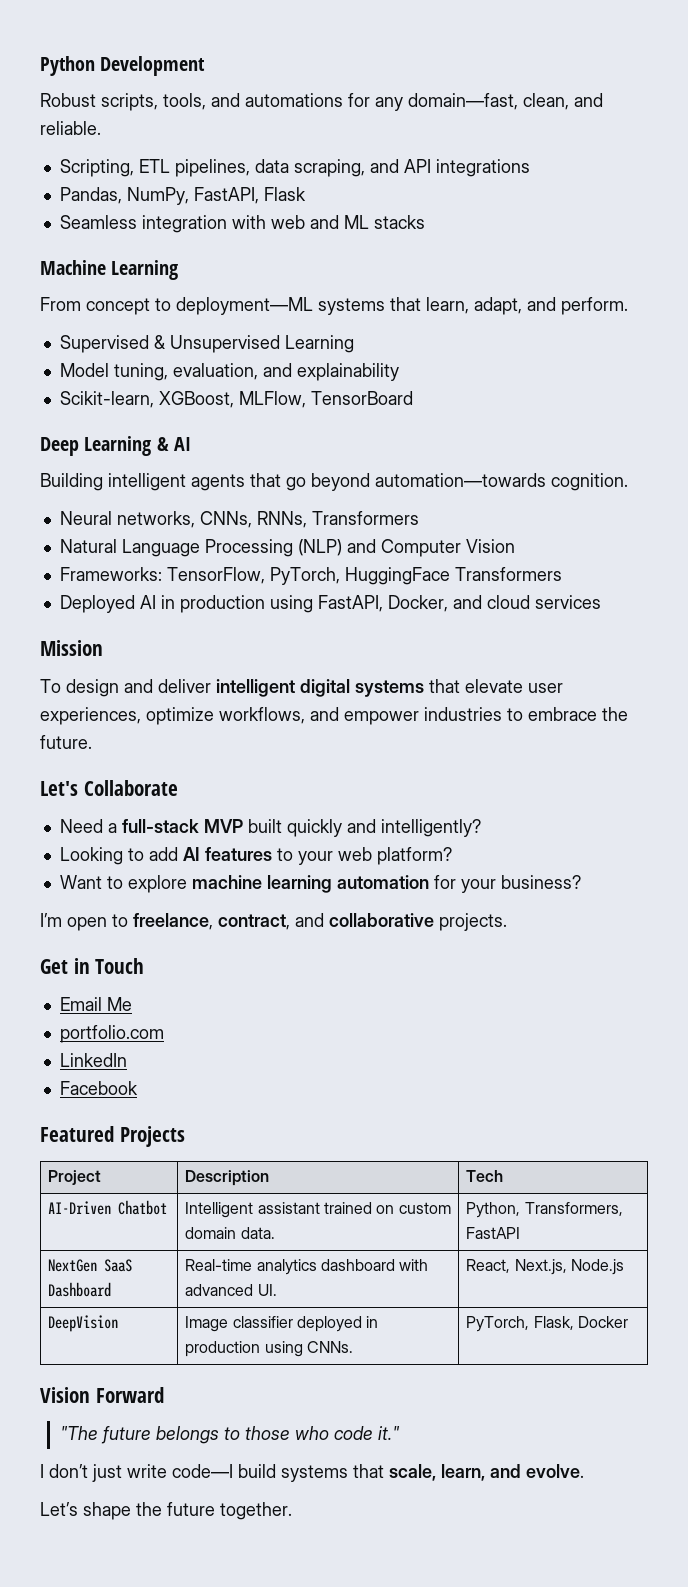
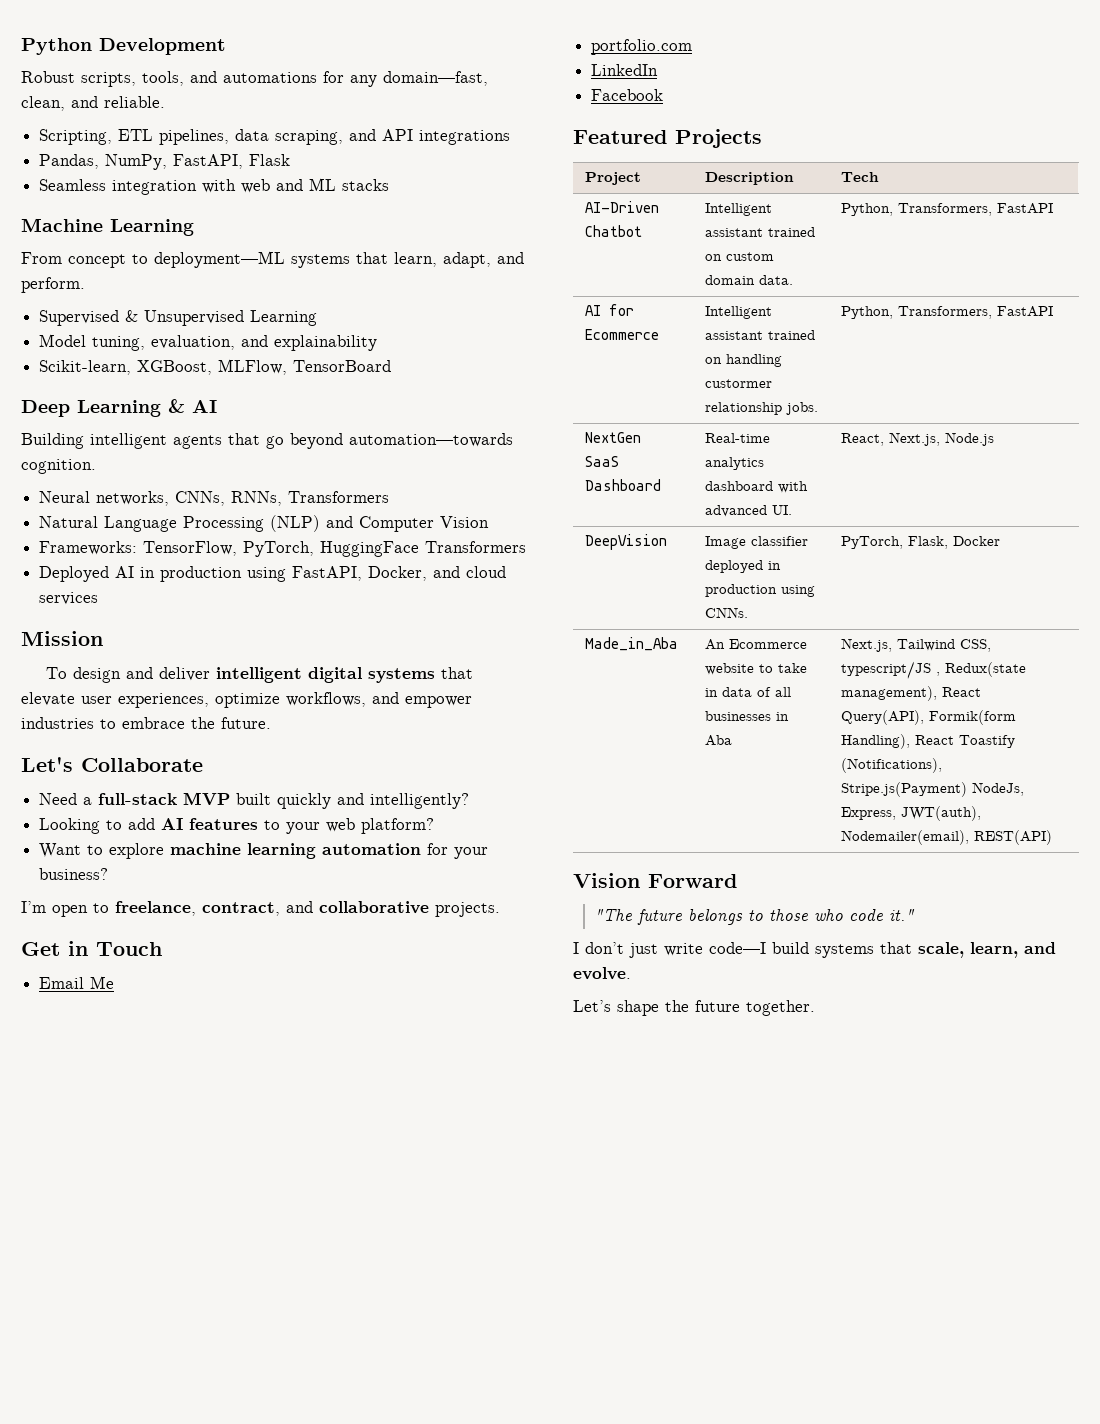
(521, 1233) none -> [584,304,634,316] [584,329,659,340] [704,306,772,319] [704,330,815,340] [704,354,782,367] [704,379,772,388] [704,402,818,415] [840,306,1053,319] // AI for Ecommerce | Intelligent assistant trained on handling custormer relationship jobs. | Python, Transformers, FastAPI
(628, 1322) none -> [584,637,678,651] [704,639,807,650] [704,663,807,675] [704,687,791,697] [704,711,789,721] [704,735,732,746] [840,638,991,652] [840,661,1026,679] [840,686,981,701] [840,710,1016,725] [840,734,1015,749] [840,758,942,773] [840,782,1024,797] [840,806,981,821] [840,830,1052,845] // Made_in_Aba | An Ecommerce website to take in data of all businesses in Aba | Next.js, Tailwind CSS, typescript/JS , Redux(state management), React Query(API), Formik(form Handling), React Toastify (Notifications), Stripe.js(Payment) NodeJs, Express, JWT(auth), Nodemailer(email), REST(API)

